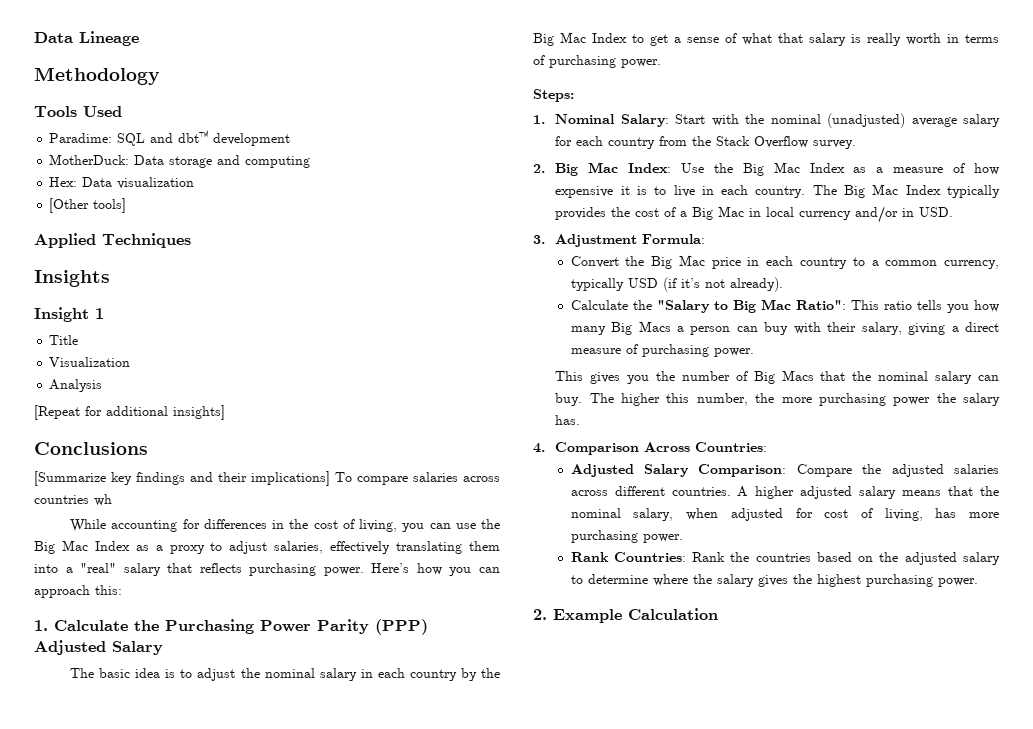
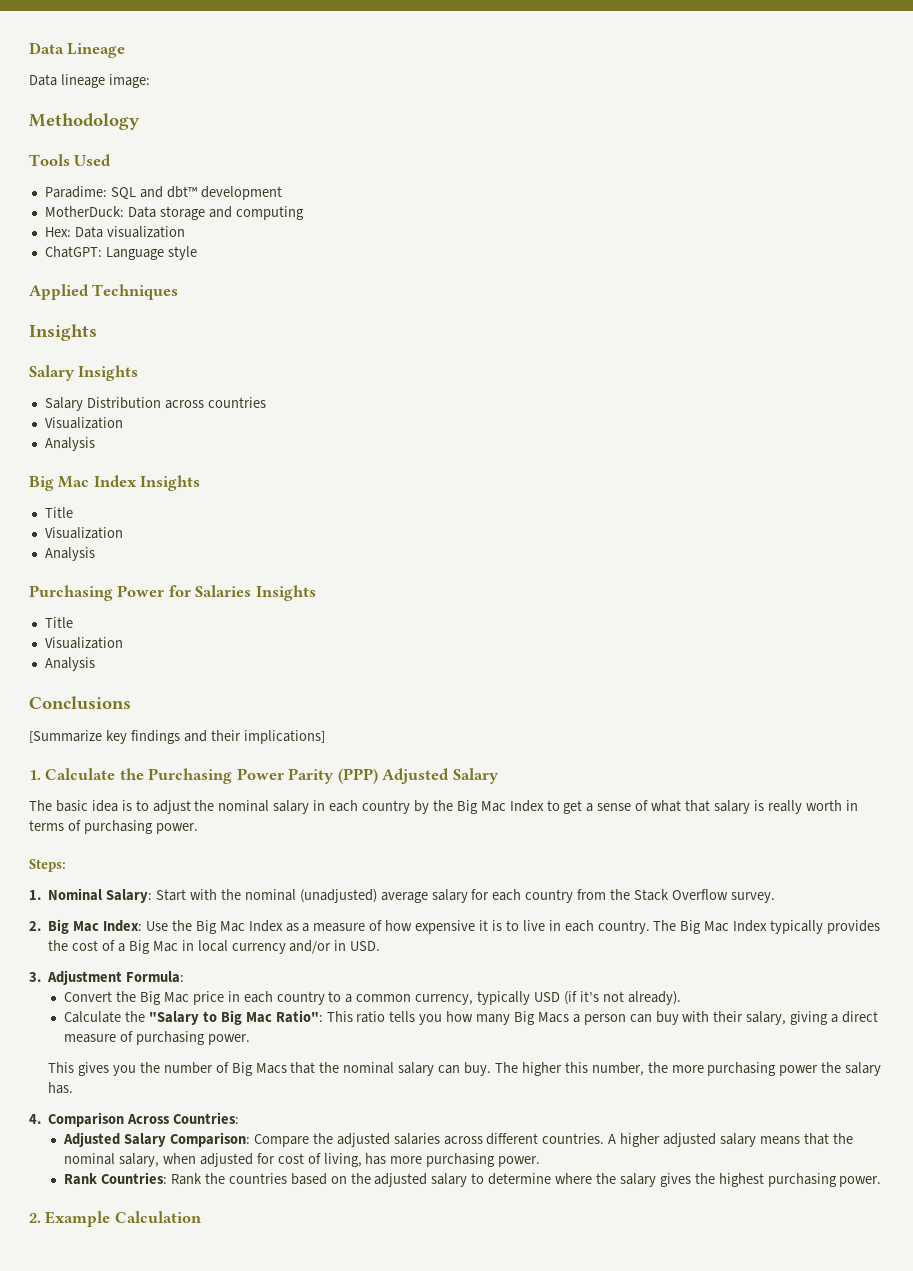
(139, 38) none -> [29,74,150,88] // Data lineage image:
[49,198,127,213] [Other tools] -> [44,246,197,260] ChatGPT: Language style
[34,307,104,322] [49,335,79,345] [49,357,131,367] [49,379,103,392] [34,405,225,420] Insight 1 // Title // Visualization // Analysis // [Repeat for additional insights] -> [29,365,139,381] [44,397,266,411] [44,417,123,429] [44,437,95,451] [29,475,201,491] [44,507,73,518] [44,527,123,539] [44,547,95,561] [29,585,316,601] [44,617,73,628] [44,637,123,649] [44,657,95,671] Salary Insights // Salary Distribution across countries // Visualization // Analysis // Big Mac Index Insights // Title // Visualization // Analysis // Purchasing Power for Salaries Insights // Title // Visualization // Analysis
[335,472,500,485] [34,494,112,506] [70,519,501,532] [34,540,501,554] [34,563,501,576] [34,585,122,598] To compare salaries across countries wh // While accounting for differences in the cost of living, you can use the Big Mac Index as a proxy to adjust salaries, effectively translating them into a "real" salary that reflects purchasing power. Here’s how you can approach this: -> (325, 737) none

